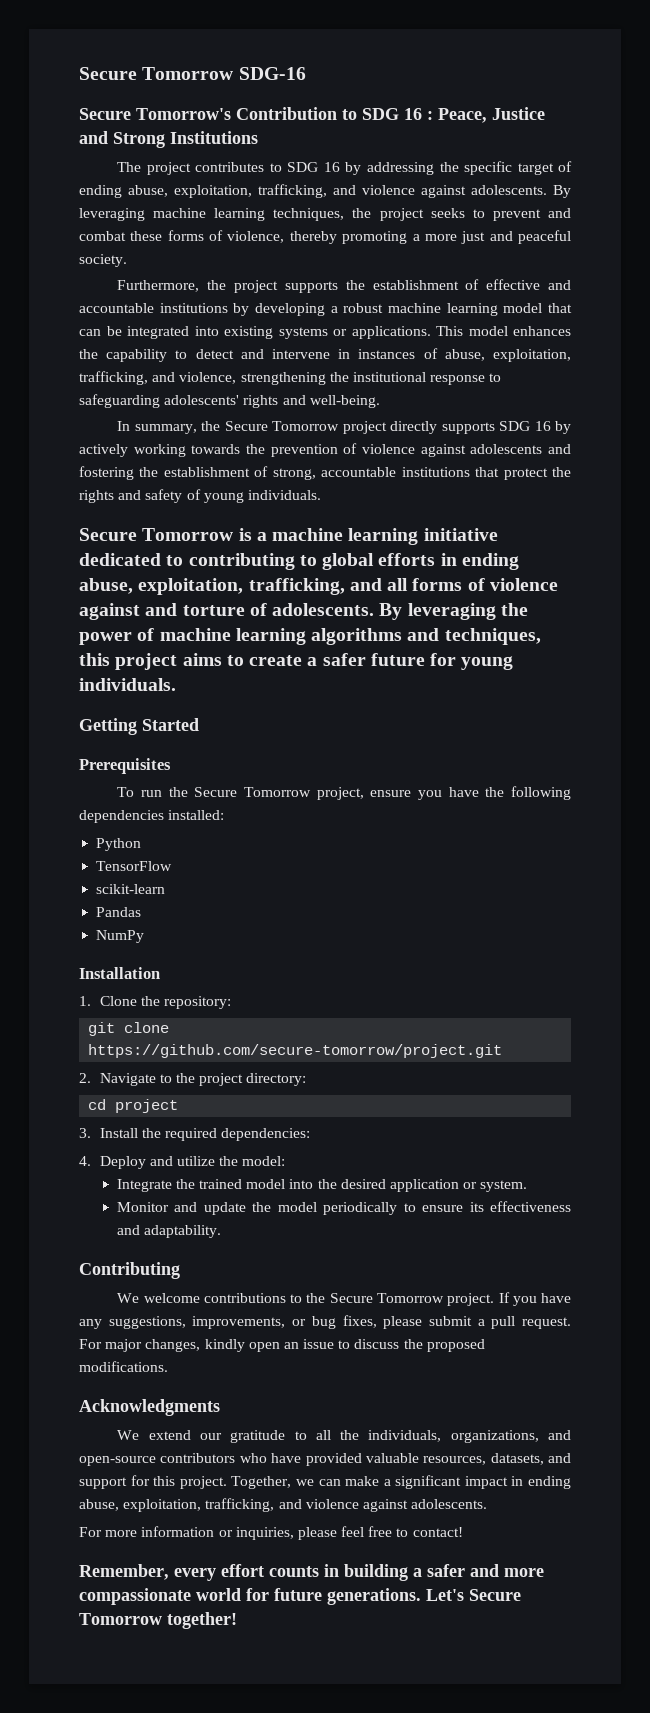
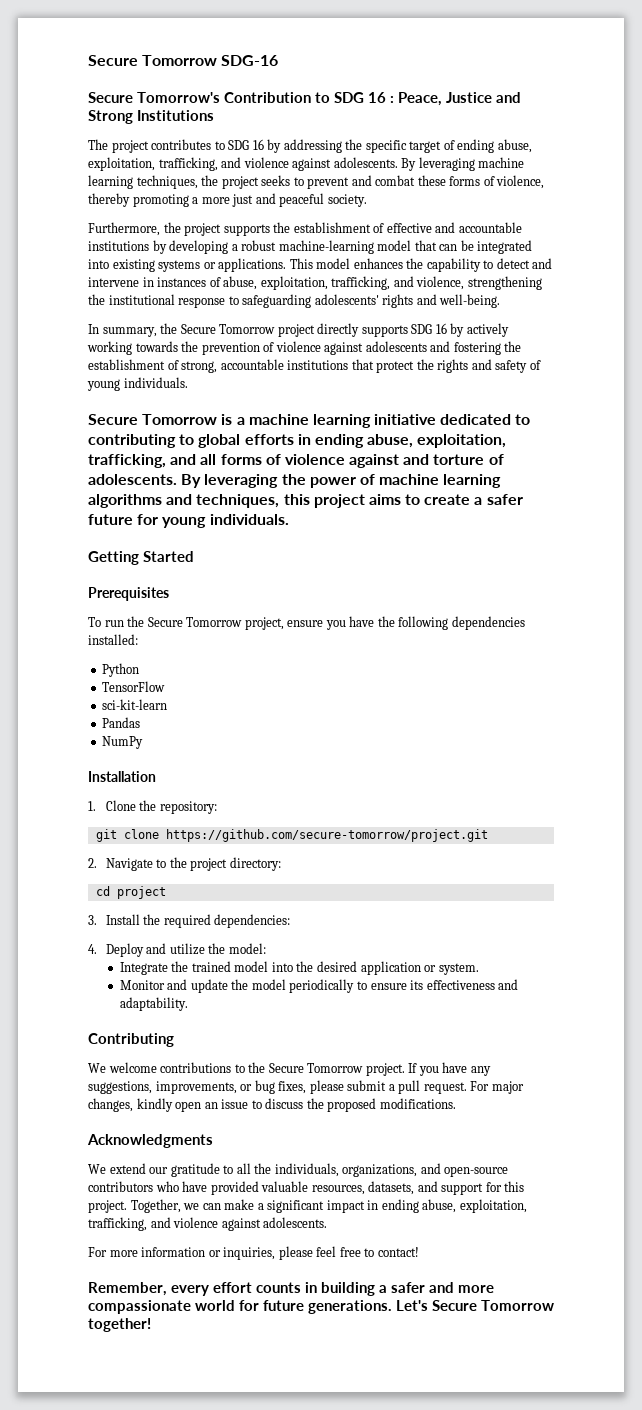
[388,303,498,316] machine learning -> [278,240,374,254] machine-learning
[96,884,166,894] scikit-learn -> [102,699,168,710] sci-kit-learn

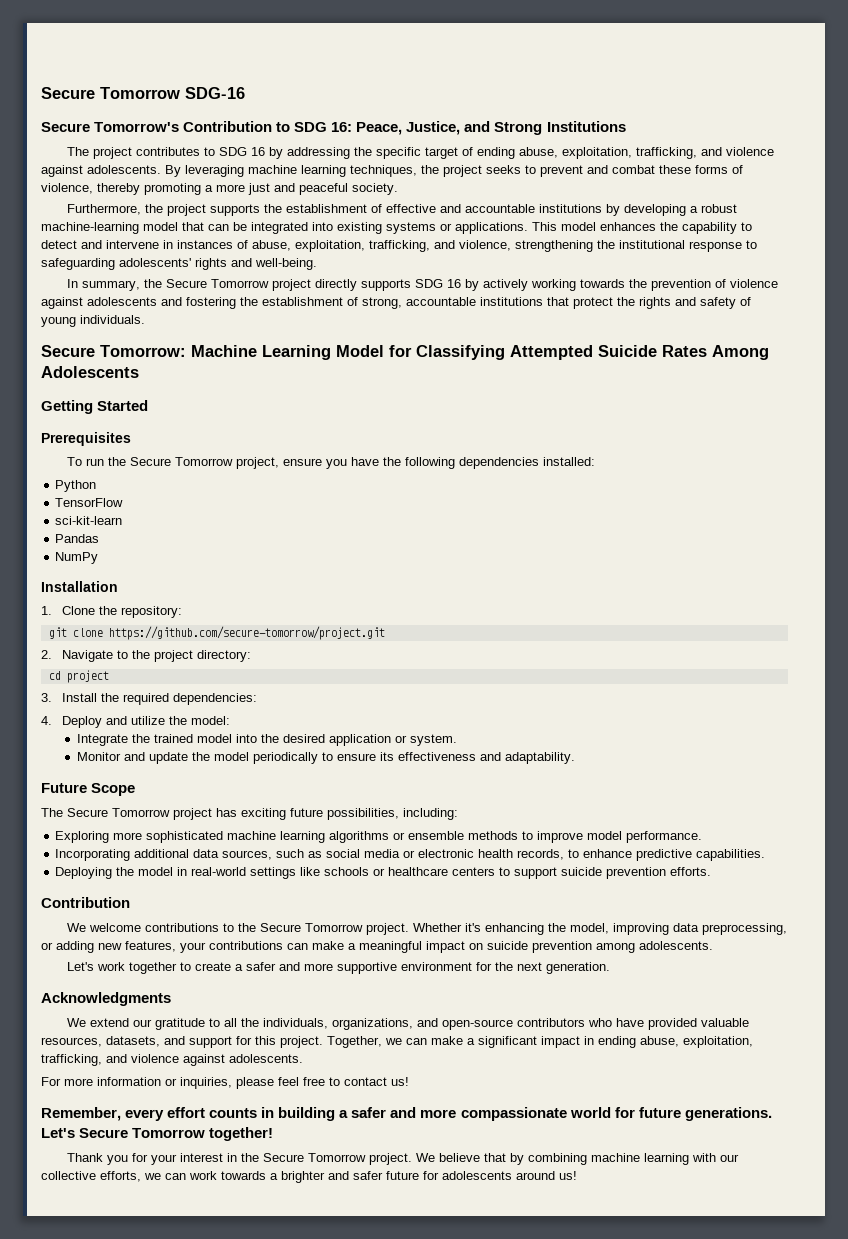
[368,92,492,106] 16 : Peace, Justice -> [331,121,461,135] 16: Peace, Justice,
[142,414,531,428] [88,434,507,448] [88,454,504,468] [88,474,502,488] [88,494,523,508] [88,514,289,528] Tomorrow is a machine learning initiative dedicated to contributing to global efforts in ending abuse, exploitation, trafficking, and all forms of violence against and torture of adolescents. By leveraging the power of machine learning algorithms and techniques, this project aims to create a safer future for young individuals. -> [100,345,769,360] [41,366,139,378] Tomorrow: Machine Learning Model for Classifying Attempted Suicide Rates Among Adolescents
[88,1033,174,1047] Contributing -> [41,783,136,796] [41,808,458,820] [55,831,703,843] [55,849,766,861] [55,867,712,879] [41,897,130,908] Future Scope // The Secure Tomorrow project has exciting future possibilities, including: // Exploring more sophisticated machine learning algorithms or ensemble methods to improve model performance. // Incorporating additional data sources, such as social media or electronic health records, to enhance predictive capabilities. // Deploying the model in real-world settings like schools or healthcare centers to support suicide prevention efforts. // Contribution
[408,1062,491,1076] [88,1080,524,1094] [88,1098,456,1112] If you have any suggestions, improvements, or bug fixes, please submit a pull request. For major changes, kindly open an issue to discuss the proposed modifications. -> [412,923,787,935] [41,941,713,953] [66,962,610,974] Whether it's enhancing the model, improving data preprocessing, or adding new features, your contributions can make a meaningful impact on suicide prevention among adolescents. // Let's work together to create a safer and more supportive environment for the next generation.
[377,1247,419,1257] contact! -> [344,1077,409,1086] contact us!
(151, 1325) none -> [66,1153,739,1165] [41,1171,577,1183] // Thank you for your interest in the Secure Tomorrow project. We believe that by combining machine learning with our collective efforts, we can work towards a brighter and safer future for adolescents around us!

